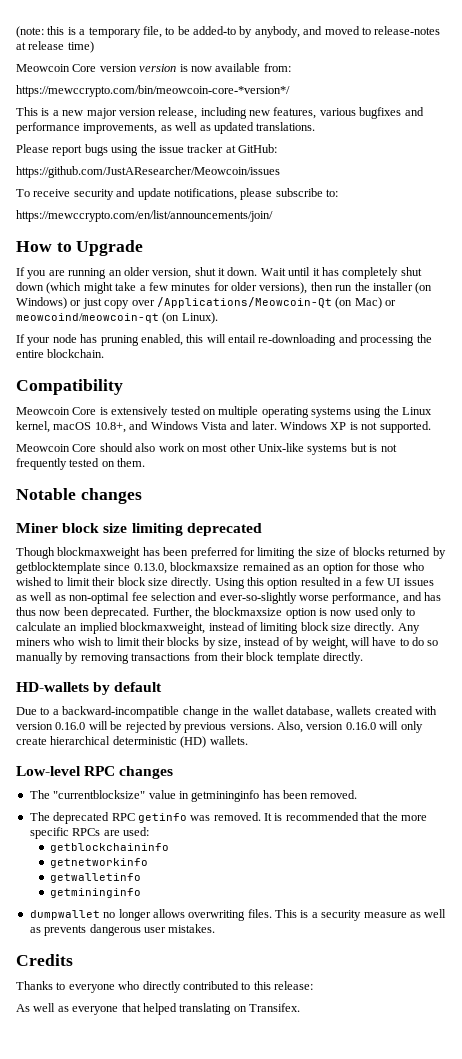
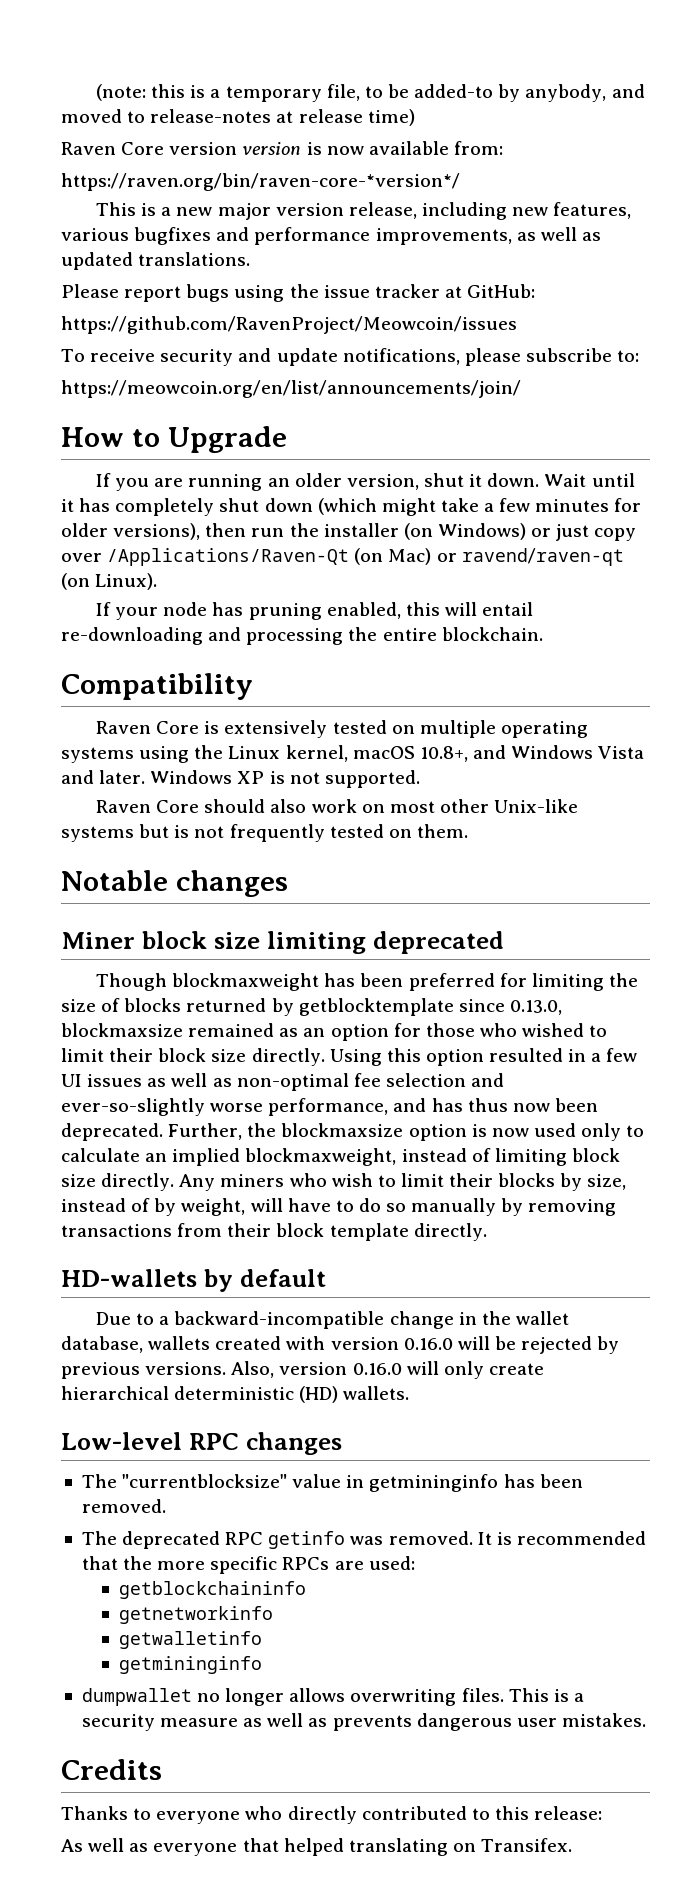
[16,64,70,72] Meowcoin -> [61,142,116,155] Raven
[16,85,290,97] https://mewccrypto.com/bin/meowcoin-core-*version*/ -> [61,173,460,191] https://raven.org/bin/raven-core-*version*/
[16,166,280,178] https://github.com/JustAResearcher/Meowcoin/issues -> [61,316,517,334] https://github.com/RavenProject/Meowcoin/issues
[16,210,273,222] https://mewccrypto.com/en/list/announcements/join/ -> [61,380,521,398] https://meowcoin.org/en/list/announcements/join/
[156,297,332,308] /Applications/Meowcoin-Qt -> [107,548,350,566] /Applications/Raven-Qt
[16,313,159,323] meowcoind/meowcoin-qt -> [461,548,624,566] ravend/raven-qt
[16,407,70,415] Meowcoin -> [96,721,152,734] Raven
[16,444,70,452] Meowcoin -> [96,800,152,813] Raven

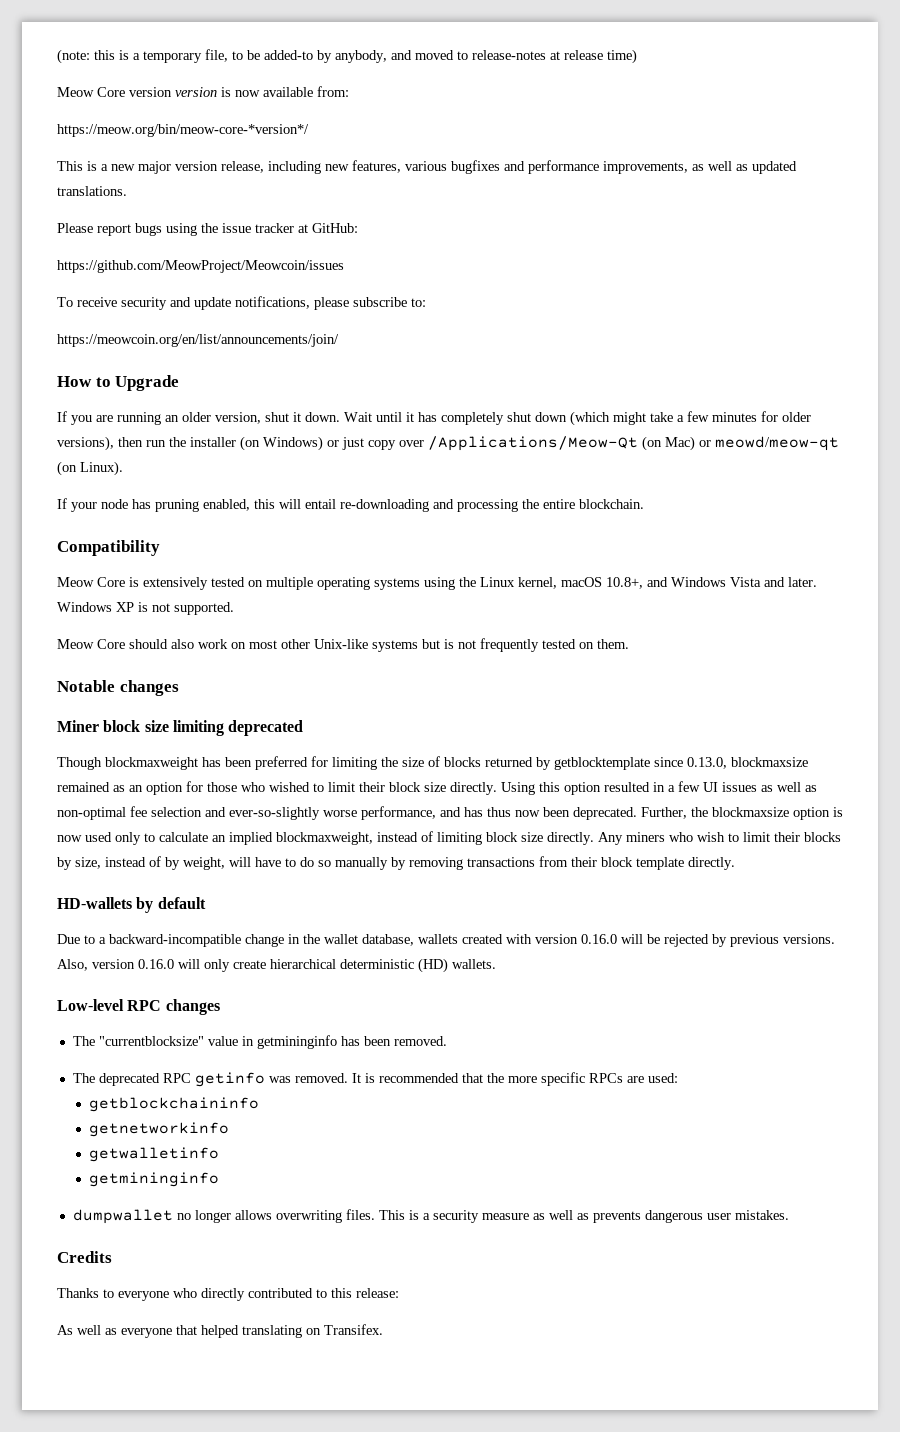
[61,142,116,155] Raven -> [57,87,94,97] Meow
[61,173,460,191] https://raven.org/bin/raven-core-*version*/ -> [57,124,309,137] https://meow.org/bin/meow-core-*version*/
[61,316,517,334] https://github.com/RavenProject/Meowcoin/issues -> [57,260,344,273] https://github.com/MeowProject/Meowcoin/issues
[107,548,350,566] /Applications/Raven-Qt -> [428,436,638,451] /Applications/Meow-Qt
[461,548,624,566] ravend/raven-qt -> [715,436,839,451] meowd/meow-qt
[96,721,152,734] Raven -> [57,577,94,587] Meow
[96,800,152,813] Raven -> [57,639,94,649] Meow

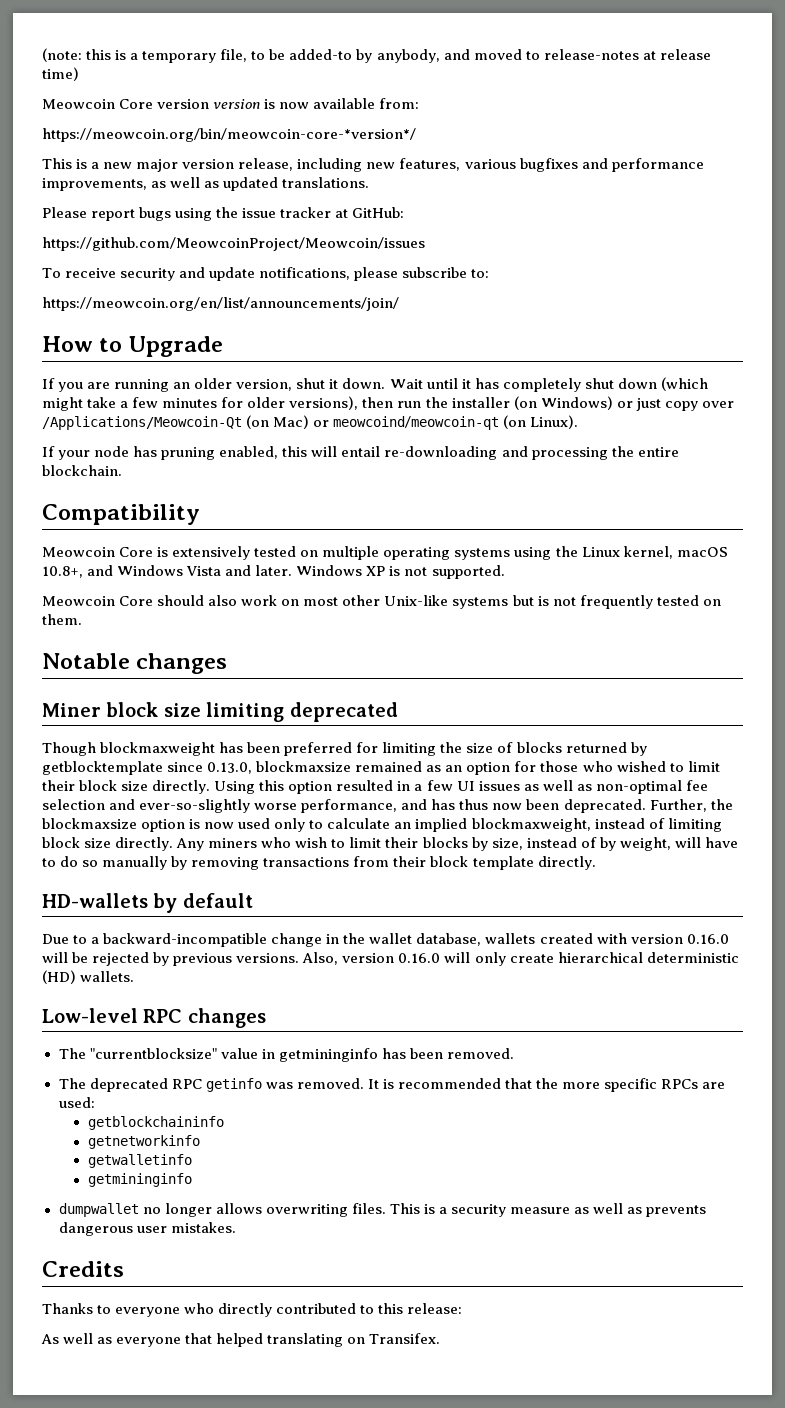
[57,87,94,97] Meow -> [42,99,115,109] Meowcoin
[57,124,309,137] https://meow.org/bin/meow-core-*version*/ -> [42,128,416,142] https://meowcoin.org/bin/meowcoin-core-*version*/
[57,260,344,273] https://github.com/MeowProject/Meowcoin/issues -> [42,237,425,251] https://github.com/MeowcoinProject/Meowcoin/issues
[428,436,638,451] /Applications/Meow-Qt -> [42,416,242,430] /Applications/Meowcoin-Qt
[715,436,839,451] meowd/meow-qt -> [333,416,500,430] meowcoind/meowcoin-qt
[57,577,94,587] Meow -> [42,547,115,557] Meowcoin
[57,639,94,649] Meow -> [42,596,115,606] Meowcoin

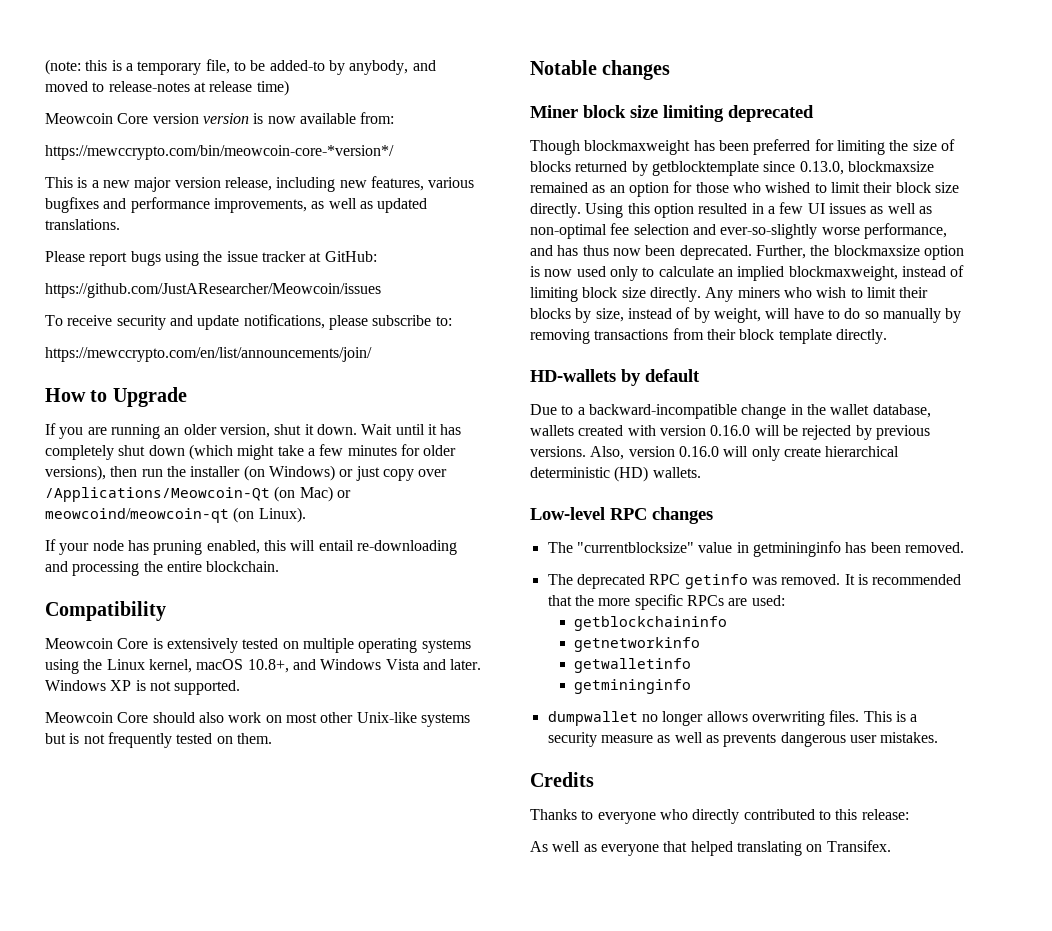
[42,128,416,142] https://meowcoin.org/bin/meowcoin-core-*version*/ -> [45,145,394,160] https://mewccrypto.com/bin/meowcoin-core-*version*/
[42,237,425,251] https://github.com/MeowcoinProject/Meowcoin/issues -> [45,283,381,298] https://github.com/JustAResearcher/Meowcoin/issues
[42,297,399,311] https://meowcoin.org/en/list/announcements/join/ -> [45,347,372,362] https://mewccrypto.com/en/list/announcements/join/

